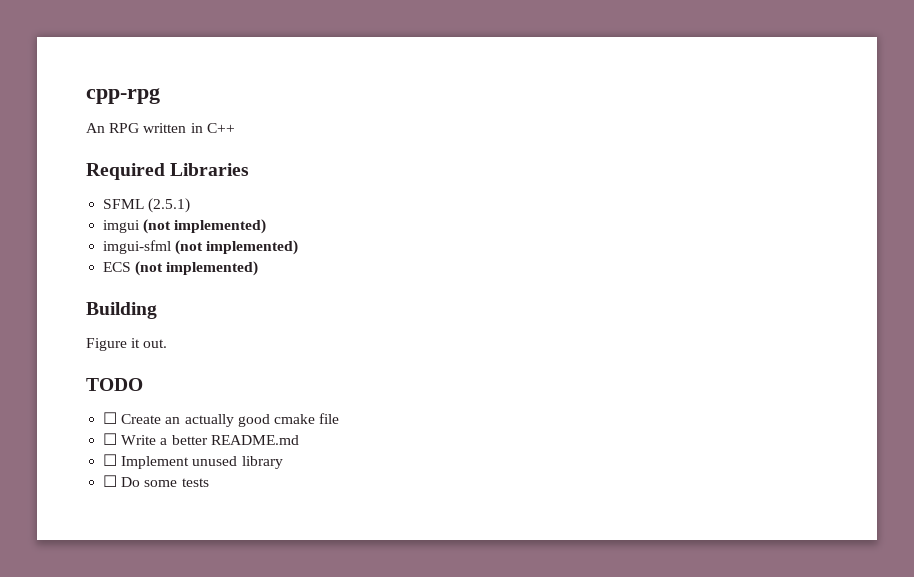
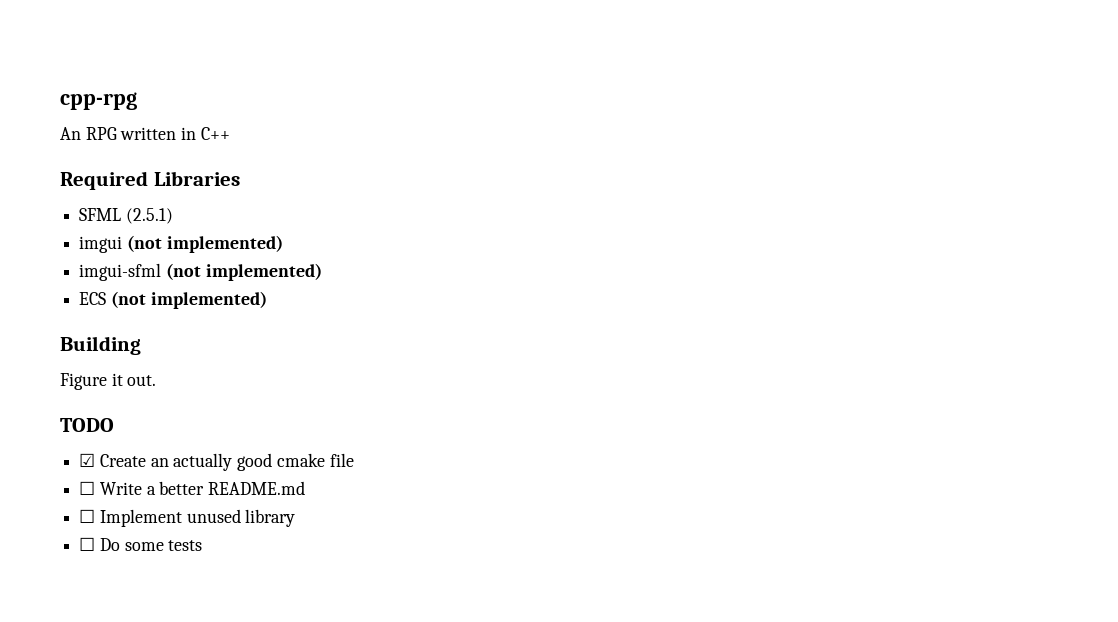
[103,412,118,424] ☐ -> [79,453,96,467] ☑

